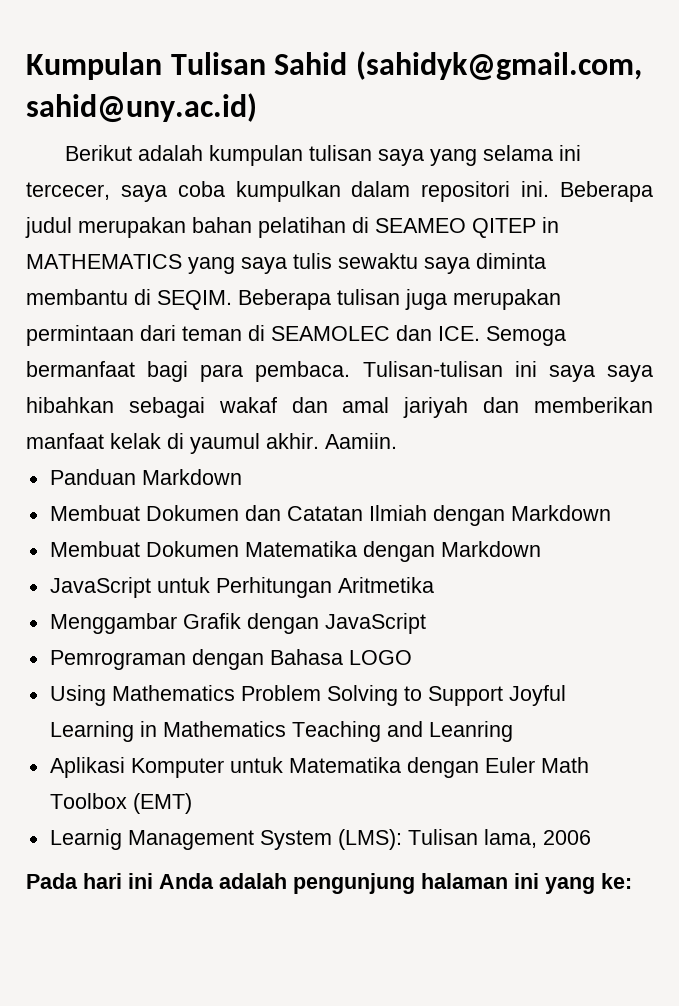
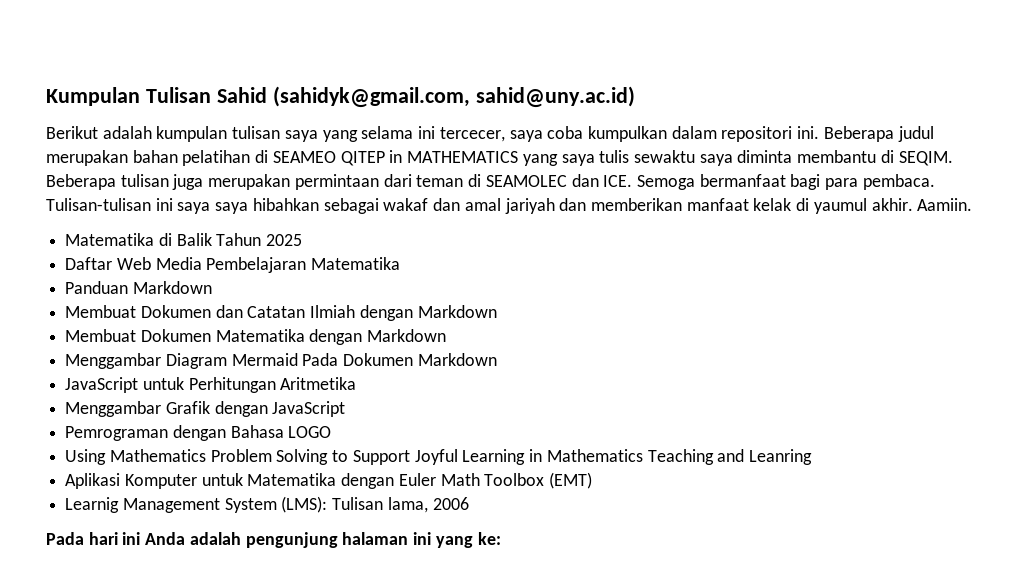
(397, 441) none -> [65,233,303,246] [65,257,401,273] // Matematika di Balik Tahun 2025 // Daftar Web Media Pembelajaran Matematika
(541, 549) none -> [65,353,497,369] // Menggambar Diagram Mermaid Pada Dokumen Markdown

